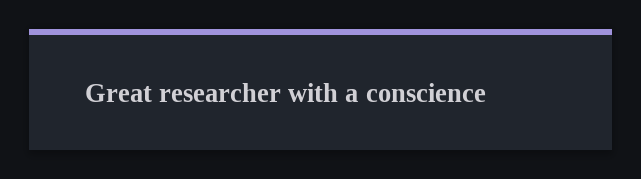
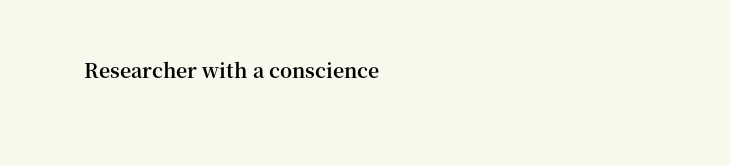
[85,83,282,102] Great researcher -> [84,61,197,78] Researcher

